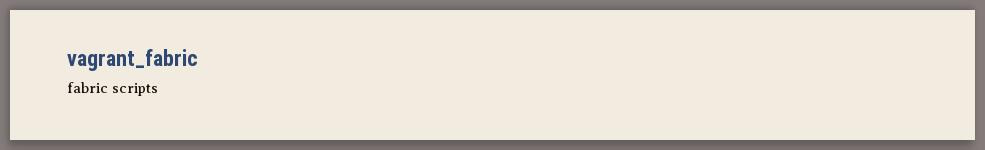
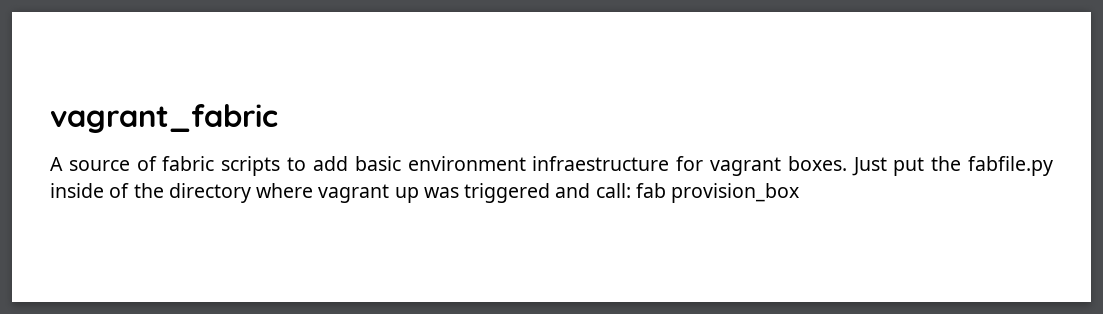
[67,82,158,96] fabric scripts -> [50,156,1053,176] [50,183,800,203] A source of fabric scripts to add basic environment infraestructure for vagrant boxes. Just put the fabfile.py inside of the directory where vagrant up was triggered and call: fab provision_box

